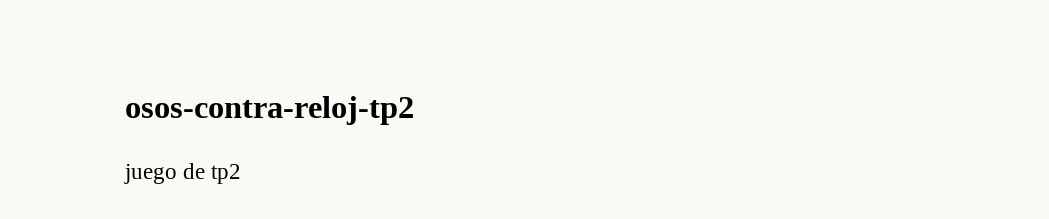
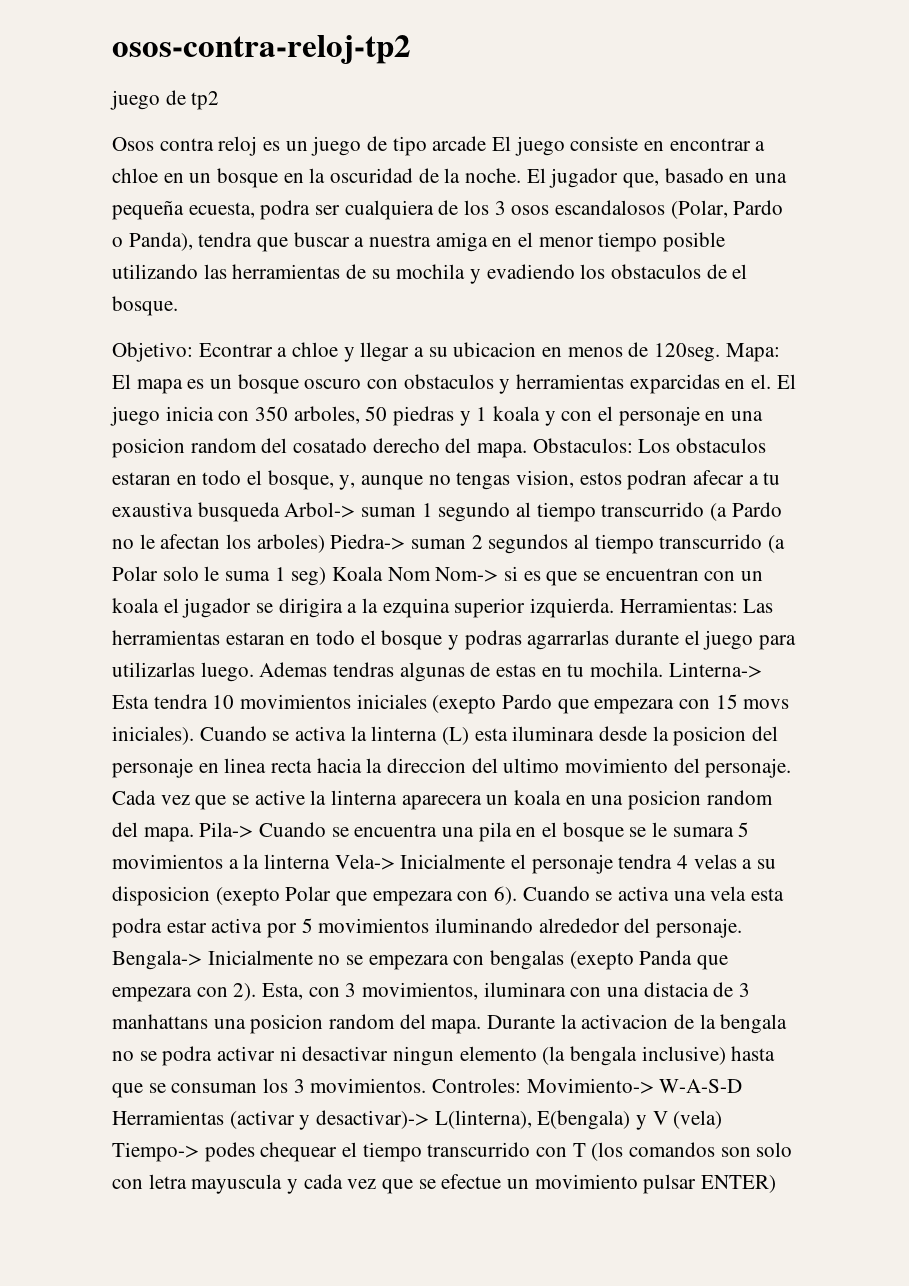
(242, 174) none -> [112,136,766,156] [112,168,788,188] [112,200,784,220] [112,232,726,252] [112,264,748,284] [112,296,178,316] [112,342,780,362] [112,374,796,394] [110,406,764,426] [112,438,767,458] [112,470,781,490] [112,502,782,522] [112,534,786,554] [112,566,764,586] [112,598,774,618] [112,630,797,650] [112,662,762,682] [112,694,790,714] [112,726,779,746] [112,758,792,778] [112,790,773,810] [112,822,750,842] [112,854,777,874] [112,886,785,906] [112,918,743,938] [112,950,729,970] [112,982,751,1002] [112,1014,788,1034] [112,1046,776,1066] [112,1078,743,1098] [112,1110,723,1130] [112,1142,793,1162] [112,1174,777,1194] // Osos contra reloj es un juego de tipo arcade El juego consiste en encontrar a chloe en un bosque en la oscuridad de la noche. El jugador que, basado en una pequeña ecuesta, podra ser cualquiera de los 3 osos escandalosos (Polar, Pardo o Panda), tendra que buscar a nuestra amiga en el menor tiempo posible utilizando las herramientas de su mochila y evadiendo los obstaculos de el bosque. // Objetivo: Econtrar a chloe y llegar a su ubicacion en menos de 120seg. Mapa: El mapa es un bosque oscuro con obstaculos y herramientas exparcidas en el. El juego inicia con 350 arboles, 50 piedras y 1 koala y con el personaje en una posicion random del cosatado derecho del mapa. Obstaculos: Los obstaculos estaran en todo el bosque, y, aunque no tengas vision, estos podran afecar a tu exaustiva busqueda Arbol-> suman 1 segundo al tiempo transcurrido (a Pardo no le afectan los arboles) Piedra-> suman 2 segundos al tiempo transcurrido (a Polar solo le suma 1 seg) Koala Nom Nom-> si es que se encuentran con un koala el jugador se dirigira a la ezquina superior izquierda. Herramientas: Las herramientas estaran en todo el bosque y podras agarrarlas durante el juego para utilizarlas luego. Ademas tendras algunas de estas en tu mochila. Linterna-> Esta tendra 10 movimientos iniciales (exepto Pardo que empezara con 15 movs iniciales). Cuando se activa la linterna (L) esta iluminara desde la posicion del personaje en linea recta hacia la direccion del ultimo movimiento del personaje. Cada vez que se active la linterna aparecera un koala en una posicion random del mapa. Pila-> Cuando se encuentra una pila en el bosque se le sumara 5 movimientos a la linterna Vela-> Inicialmente el personaje tendra 4 velas a su disposicion (exepto Polar que empezara con 6). Cuando se activa una vela esta podra estar activa por 5 movimientos iluminando alrededor del personaje. Bengala-> Inicialmente no se empezara con bengalas (exepto Panda que empezara con 2). Esta, con 3 movimientos, iluminara con una distacia de 3 manhattans una posicion random del mapa. Durante la activacion de la bengala no se podra activar ni desactivar ningun elemento (la bengala inclusive) hasta que se consuman los 3 movimientos. Controles: Movimiento-> W-A-S-D Herramientas (activar y desactivar)-> L(linterna), E(bengala) y V (vela) Tiempo-> podes chequear el tiempo transcurrido con T (los comandos son solo con letra mayuscula y cada vez que se efectue un movimiento pulsar ENTER)

